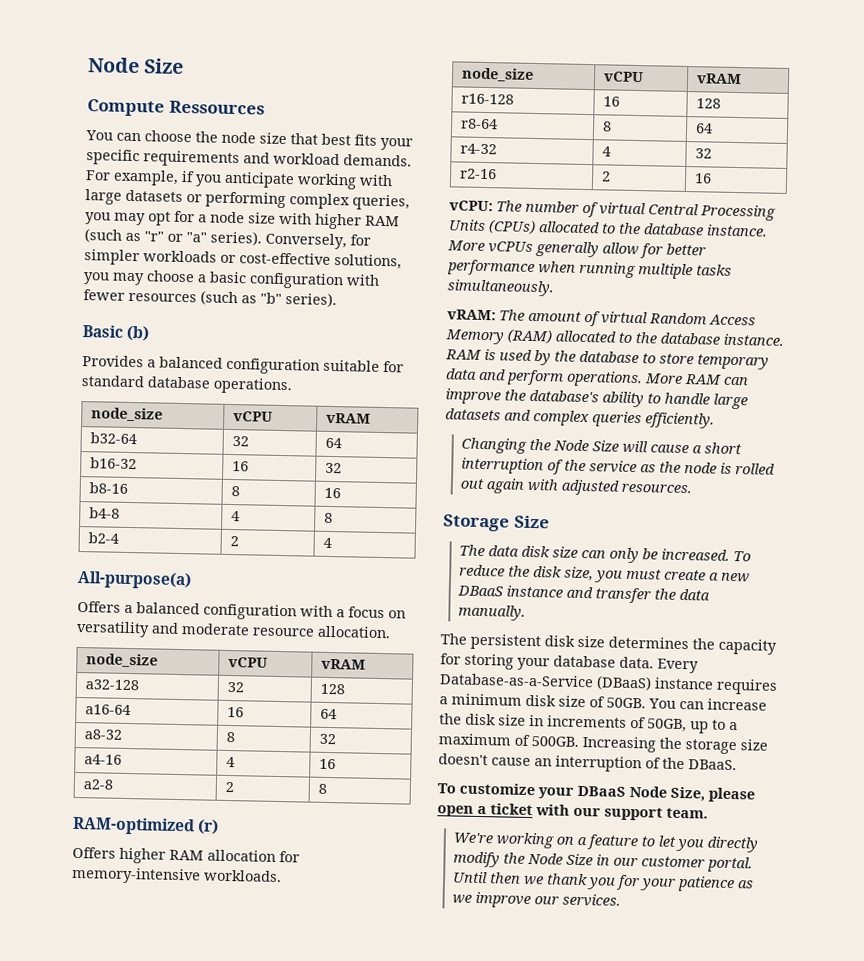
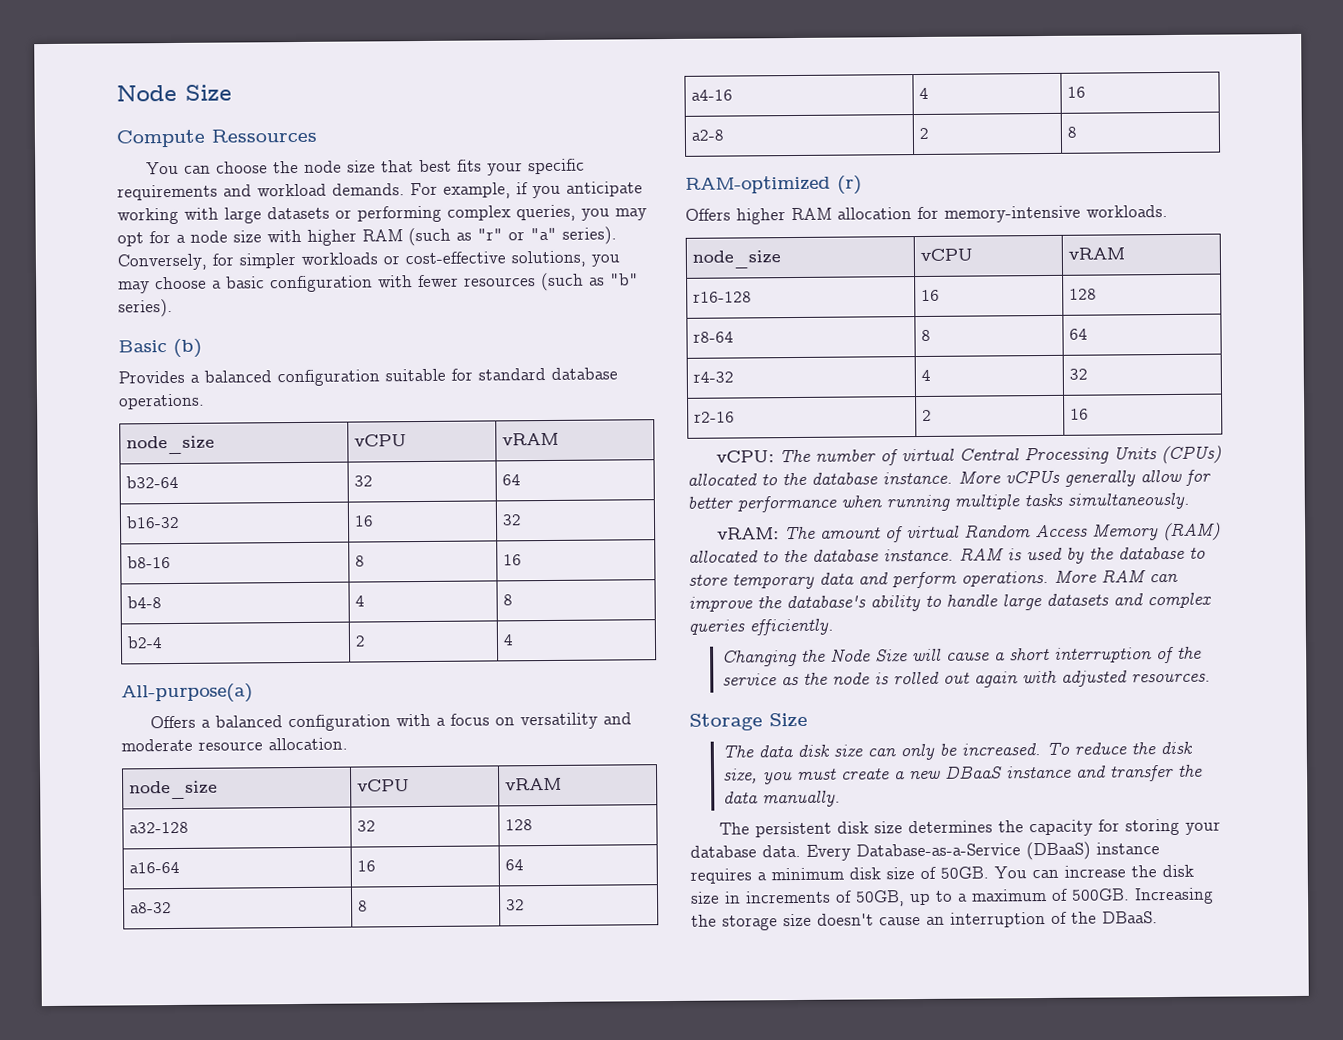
[437,782,755,803] [437,803,708,821] [453,832,759,853] [453,851,754,873] [453,871,755,893] [452,891,622,909] // To customize your DBaaS Node Size, please open a ticket with our support team. // We're working on a feature to let you directly modify the Node Size in our customer portal. Until then we thank you for your patience as we improve our services. -> (1158, 917) none

